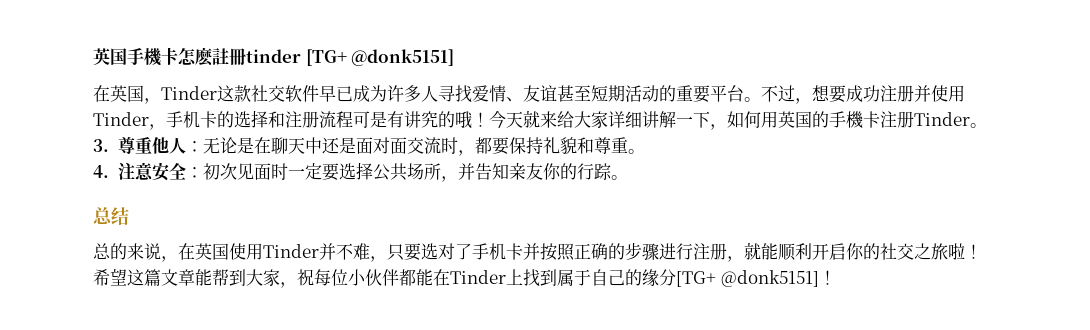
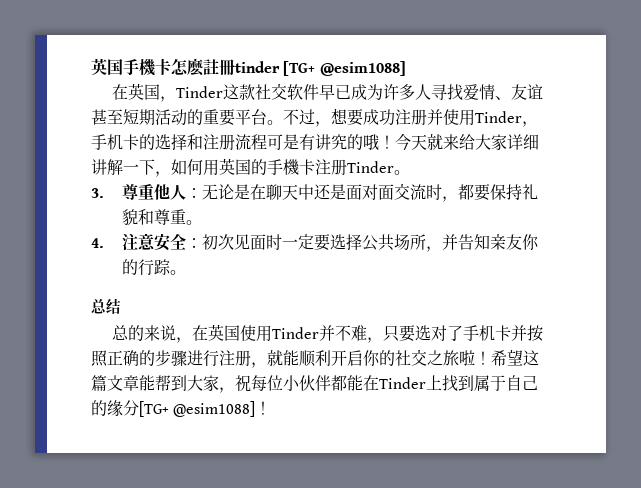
[351,49,455,66] @donk5151] -> [319,61,406,76] @esim1088]
[720,270,819,287] @donk5151] -> [173,401,256,417] @esim1088]

